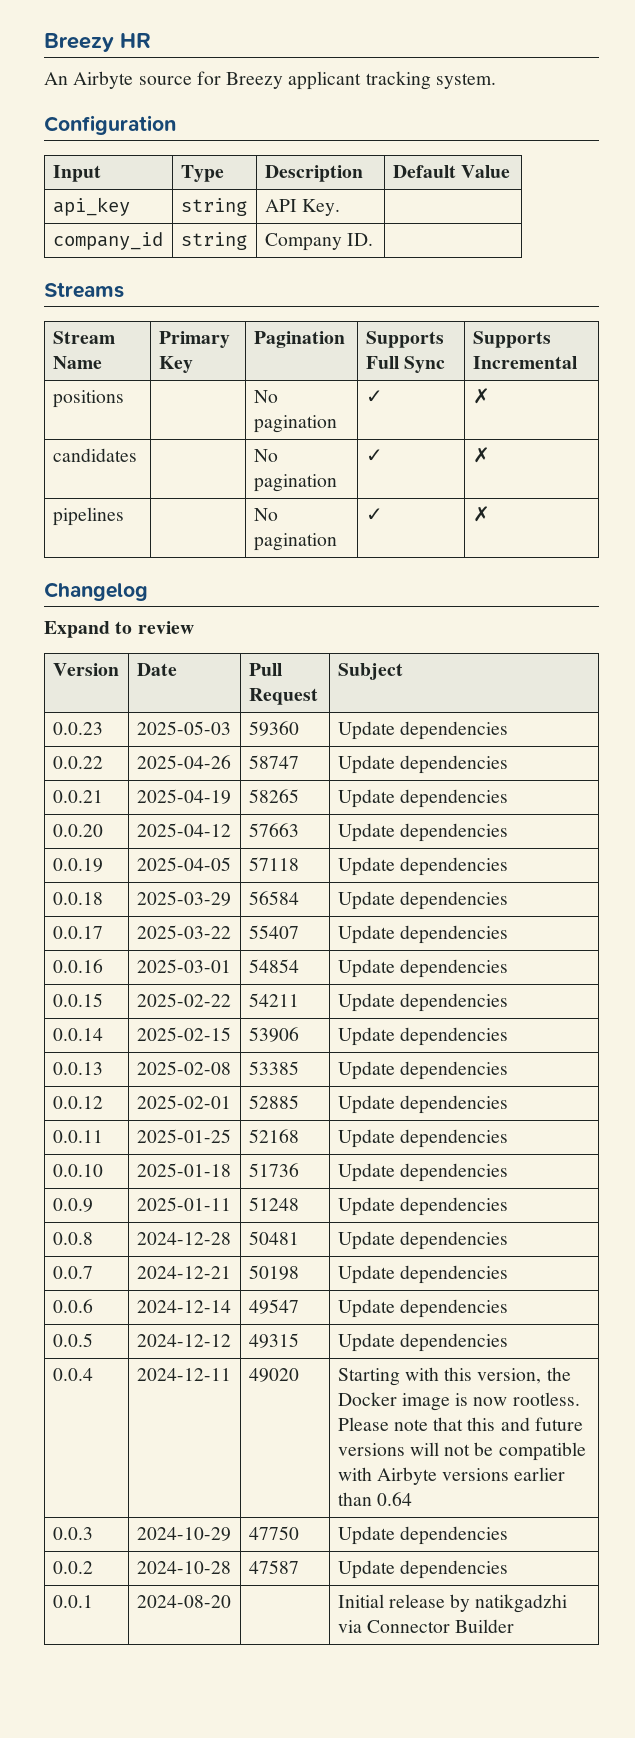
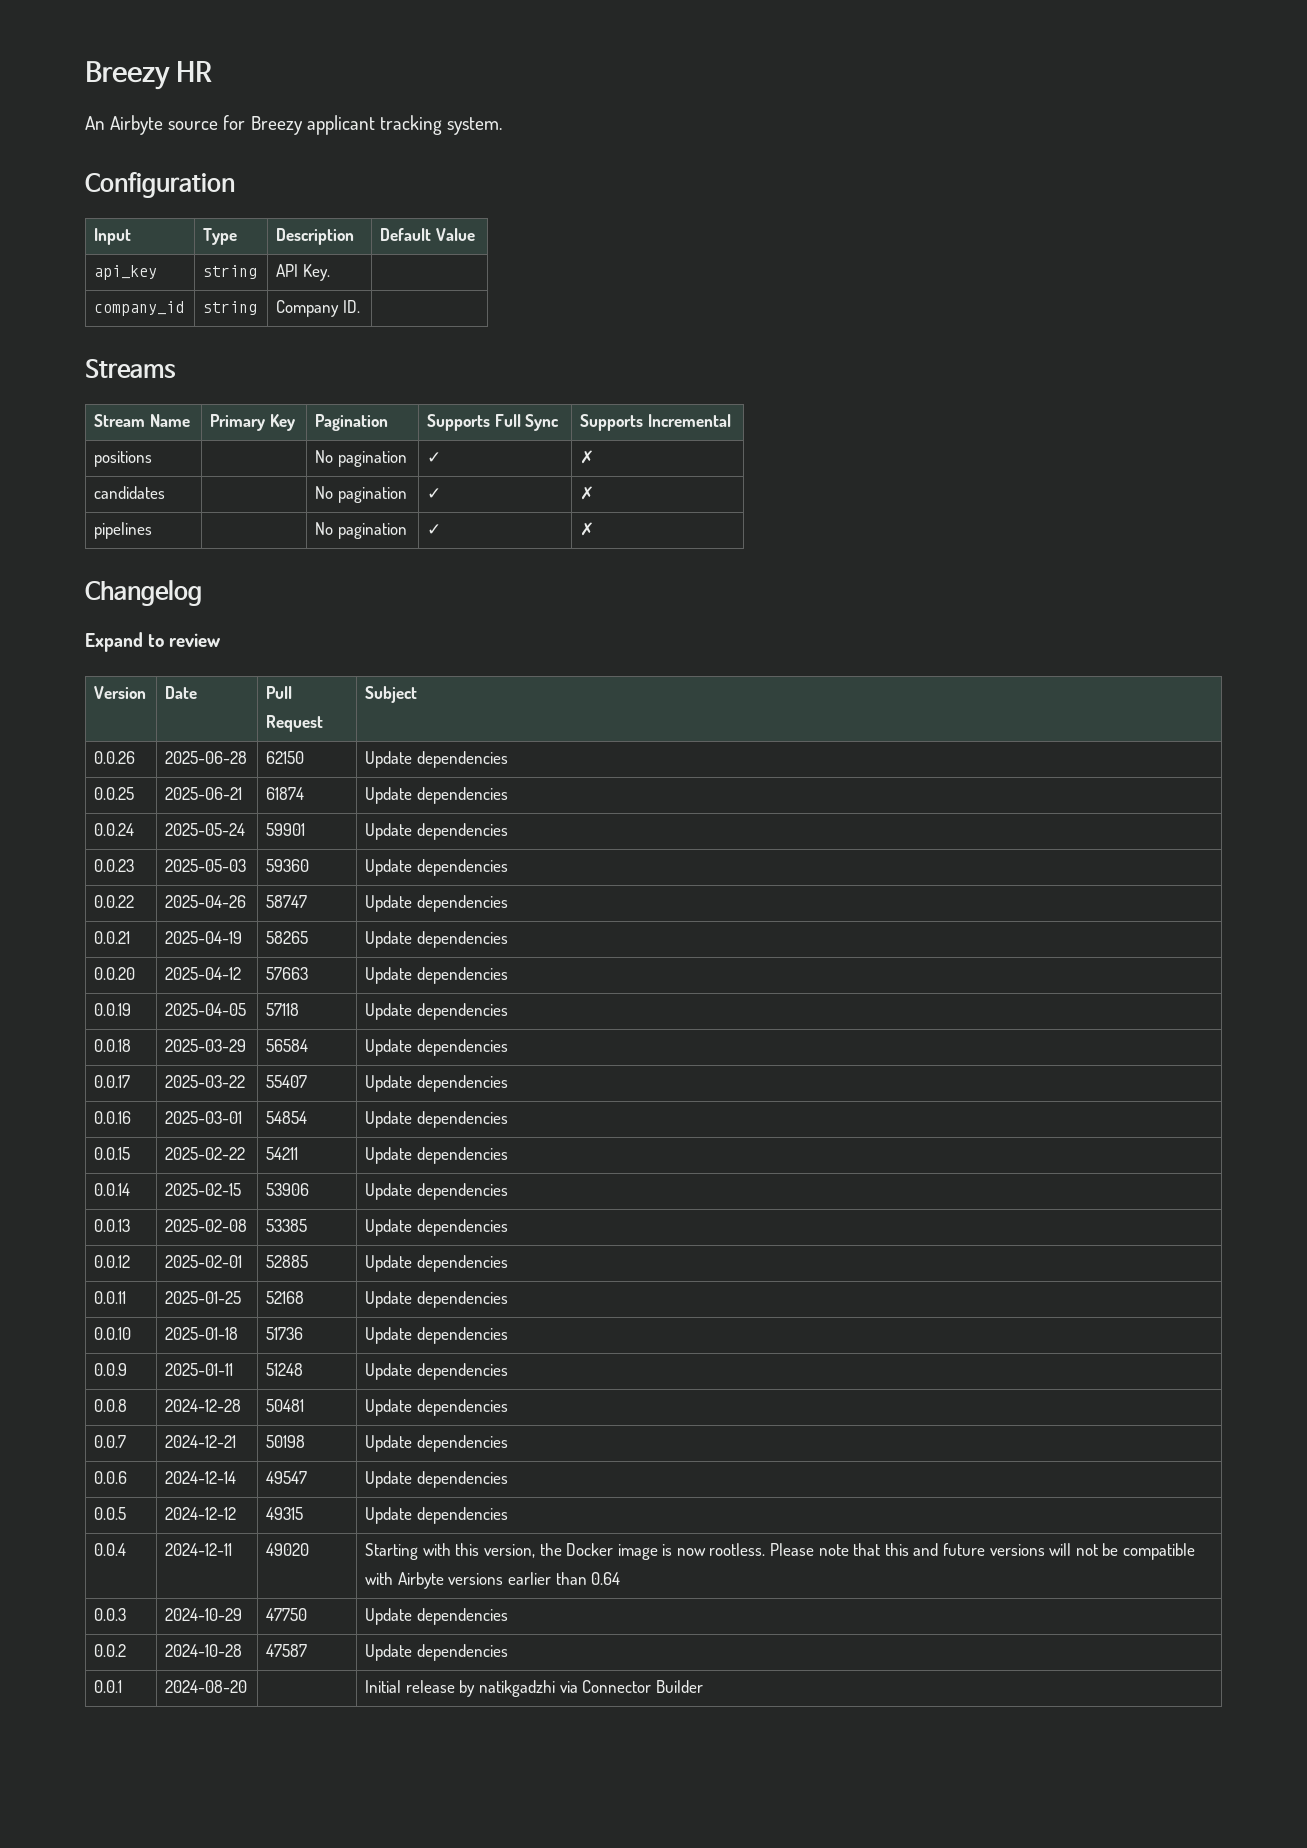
(403, 671) none -> [94,751,136,764] [165,751,248,764] [266,751,305,764] [365,751,508,768] [94,787,135,800] [165,787,243,800] [266,787,305,800] [365,787,508,804] [94,823,135,836] [165,823,246,836] [266,823,306,836] [365,823,508,840] // 0.0.26 | 2025-06-28 | 62150 | Update dependencies // 0.0.25 | 2025-06-21 | 61874 | Update dependencies // 0.0.24 | 2025-05-24 | 59901 | Update dependencies

